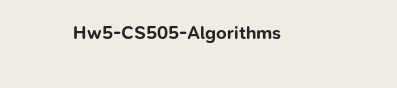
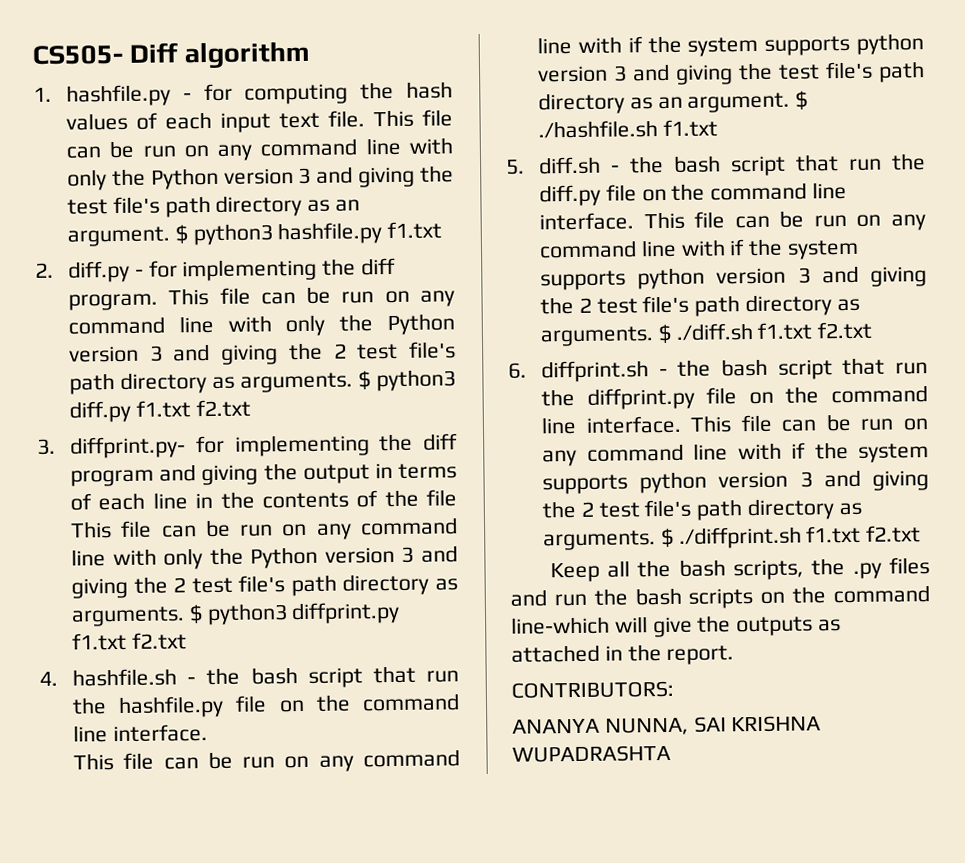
[73,25,281,43] Hw5-CS505-Algorithms -> [32,41,310,69] [33,81,454,107] [66,109,454,133] [66,137,453,161] [67,165,454,191] [67,194,361,218] [67,221,443,247] [35,257,397,283] [68,286,455,311] [68,313,456,337] [69,341,457,365] [69,369,456,395] [69,399,251,423] [37,433,458,459] [70,462,458,487] [70,489,458,511] [70,517,458,540] [71,545,458,570] [71,573,459,599] [71,601,401,627] [72,632,187,651] [39,665,460,688] [72,693,460,719] [73,724,208,743] [73,749,460,772] [537,33,924,57] [537,61,925,85] [538,90,809,115] [538,119,718,139] [506,153,926,177] [539,181,848,207] [539,210,926,231] [539,238,860,260] [540,265,927,291] [540,294,860,317] [540,321,874,347] [508,357,929,383] [541,385,928,410] [541,413,929,435] [542,441,929,467] [542,469,929,495] [542,498,862,521] [543,525,922,551] [549,557,930,583] [510,585,930,609] [511,615,842,638] [511,644,735,665] [511,680,674,699] [512,715,822,736] [512,744,671,763] CS505- Diff algorithm // 1. hashfile.py - for computing the hash values of each input text file. This file can be run on any command line with only the Python version 3 and giving the test file's path directory as an argument. $ python3 hashfile.py f1.txt // 2. diff.py - for implementing the diff program. This file can be run on any command line with only the Python version 3 and giving the 2 test file's path directory as arguments. $ python3 diff.py f1.txt f2.txt // 3. diffprint.py- for implementing the diff program and giving the output in terms of each line in the contents of the file This file can be run on any command line with only the Python version 3 and giving the 2 test file's path directory as arguments. $ python3 diffprint.py f1.txt f2.txt // 4. hashfile.sh - the bash script that run the hashfile.py file on the command line interface. // This file can be run on any command line with if the system supports python version 3 and giving the test file's path directory as an argument. $ ./hashfile.sh f1.txt // 5. diff.sh - the bash script that run the diff.py file on the command line interface. This file can be run on any command line with if the system supports python version 3 and giving the 2 test file's path directory as arguments. $ ./diff.sh f1.txt f2.txt // 6. diffprint.sh - the bash script that run the diffprint.py file on the command line interface. This file can be run on any command line with if the system supports python version 3 and giving the 2 test file's path directory as arguments. $ ./diffprint.sh f1.txt f2.txt // Keep all the bash scripts, the .py files and run the bash scripts on the command line-which will give the outputs as attached in the report. // CONTRIBUTORS: // ANANYA NUNNA, SAI KRISHNA WUPADRASHTA

